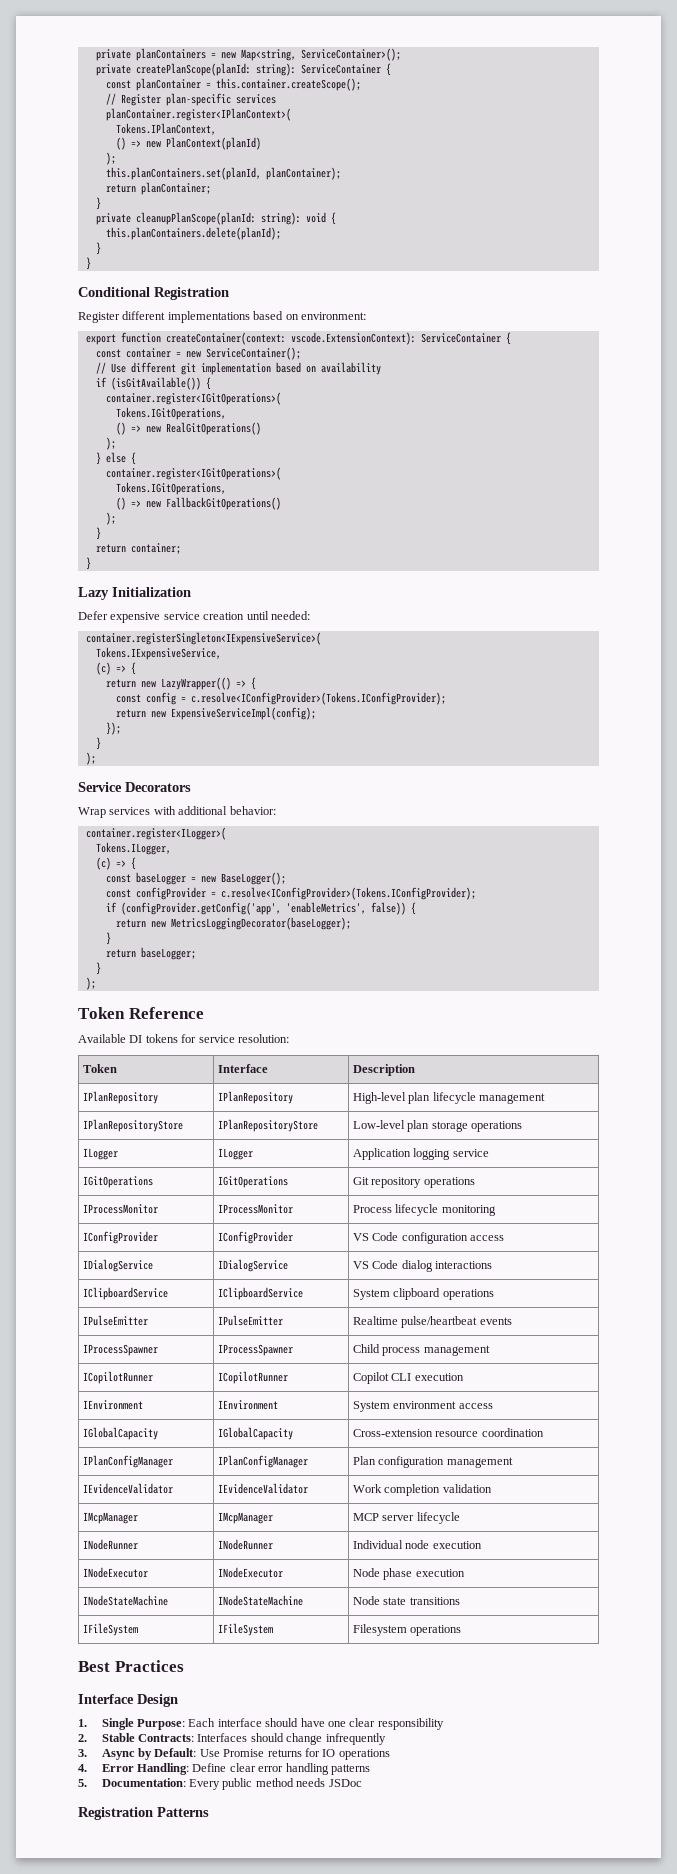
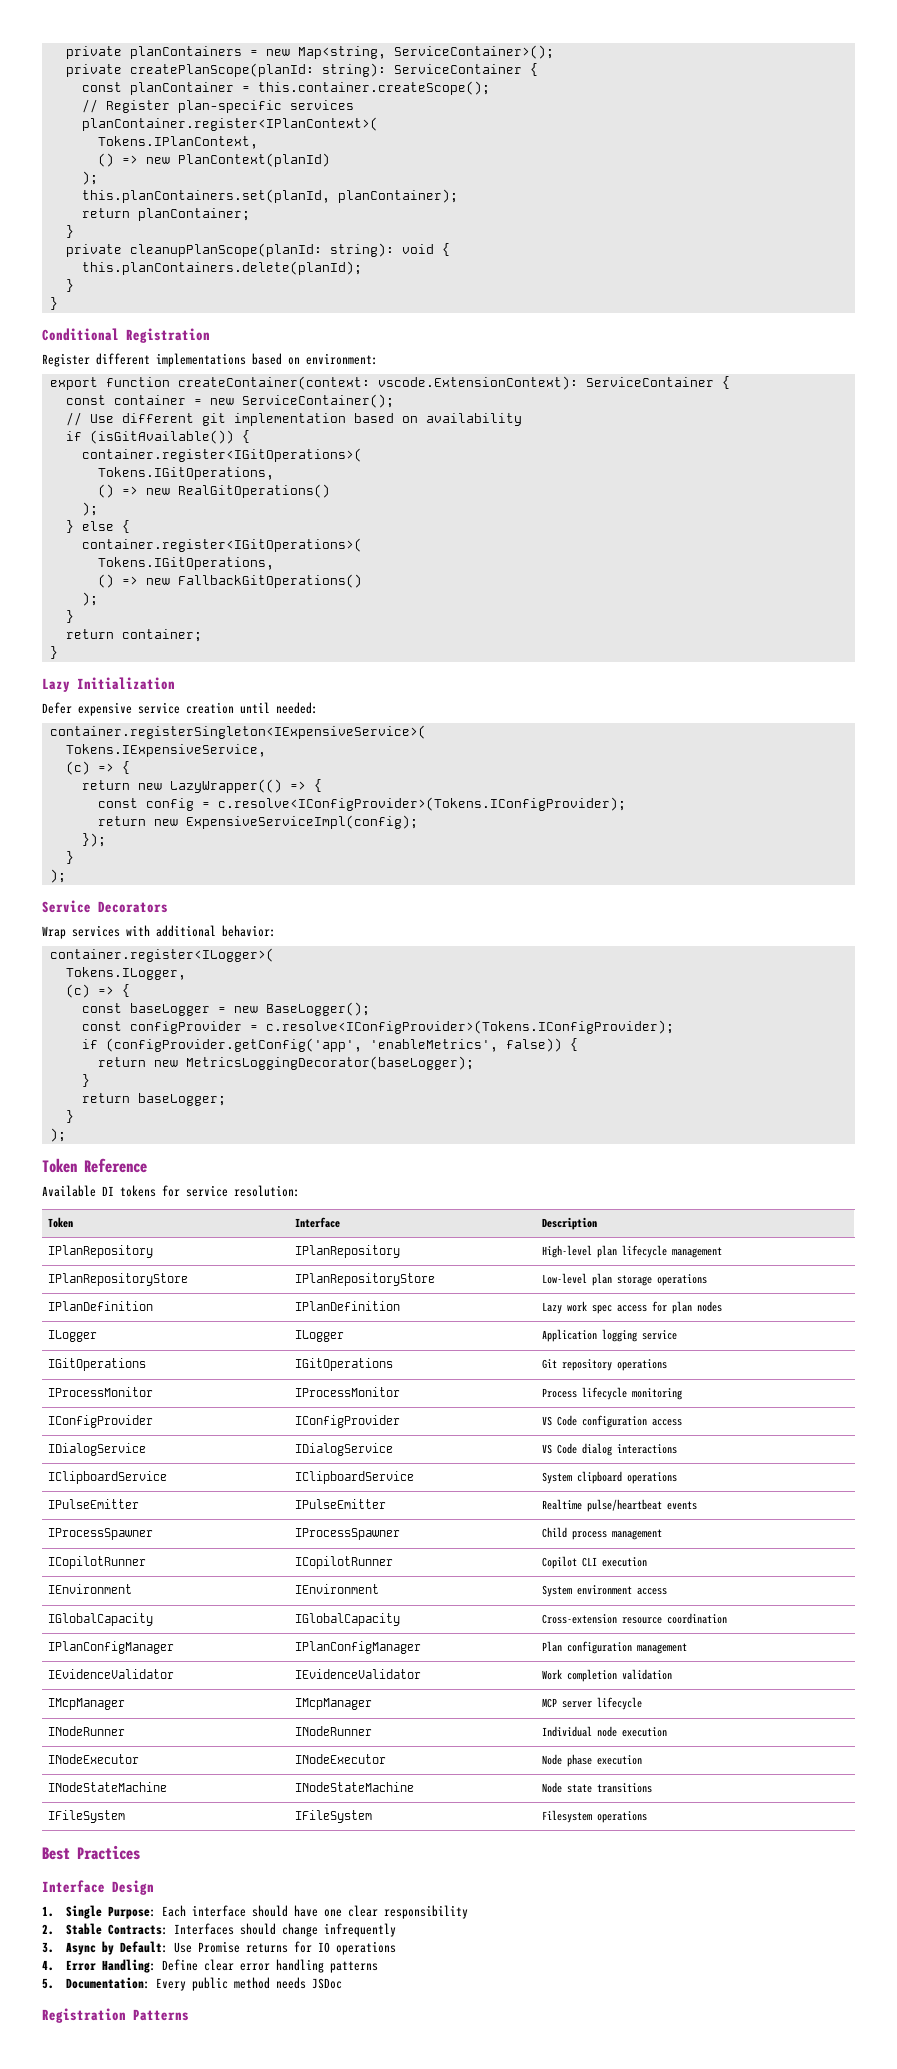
(523, 1126) none -> [48,1301,154,1311] [295,1301,401,1311] [542,1301,723,1314] // IPlanDefinition | IPlanDefinition | Lazy work spec access for plan nodes

